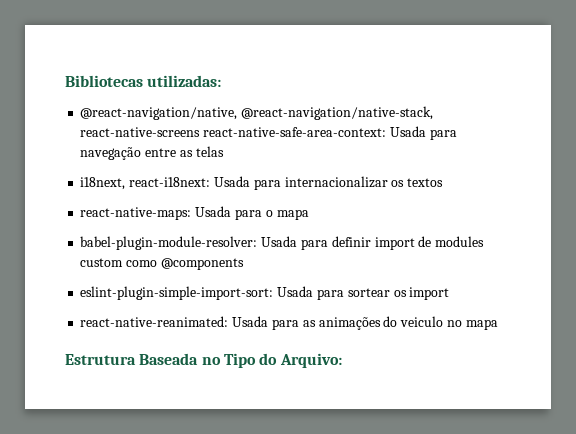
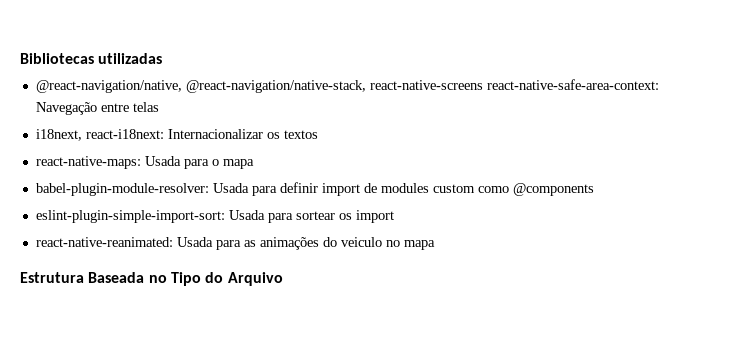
[147,75,222,87] utilizadas: -> [98,53,163,64] utilizadas
[389,126,457,140] [80,147,193,160] Usada para navegação entre as -> [35,102,129,115] Navegação entre
[213,176,388,190] Usada para internacionalizar -> [167,129,263,139] Internacionalizar
[279,353,342,368] Arquivo: -> [227,272,283,286] Arquivo

